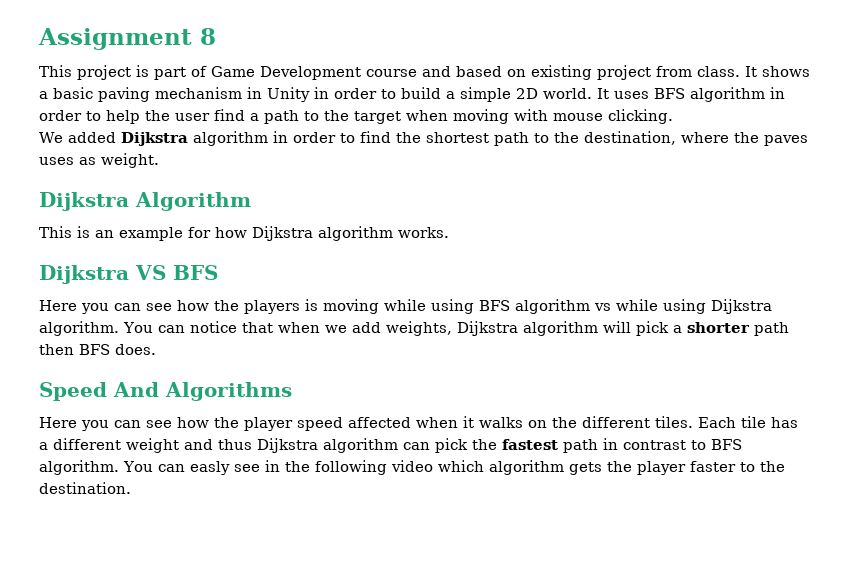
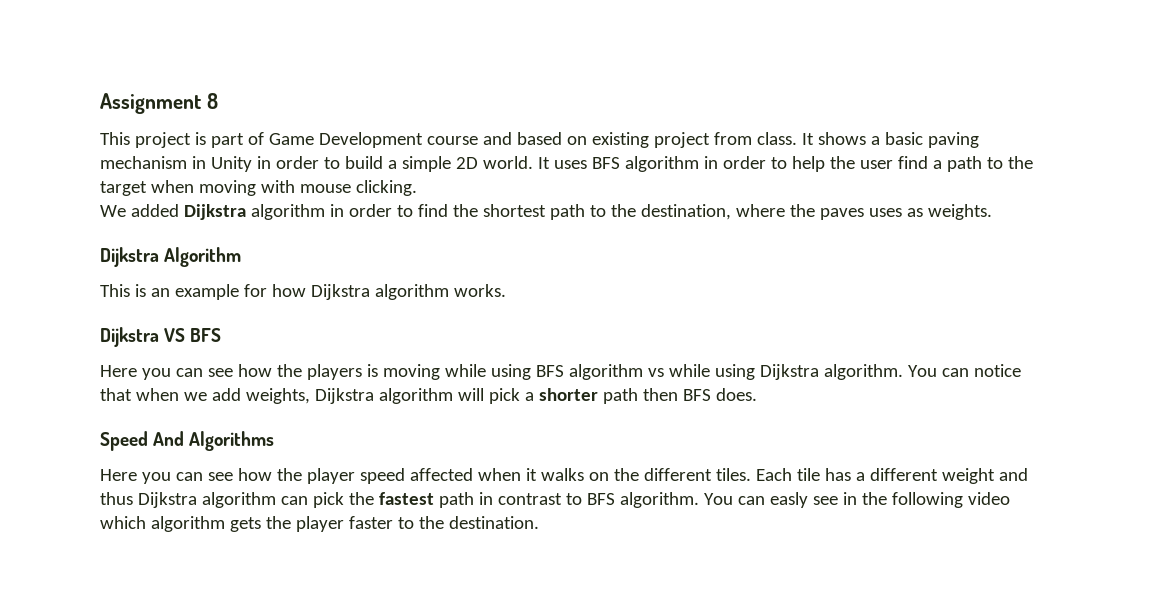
[101,153,159,168] weight. -> [927,204,992,220] weights.

